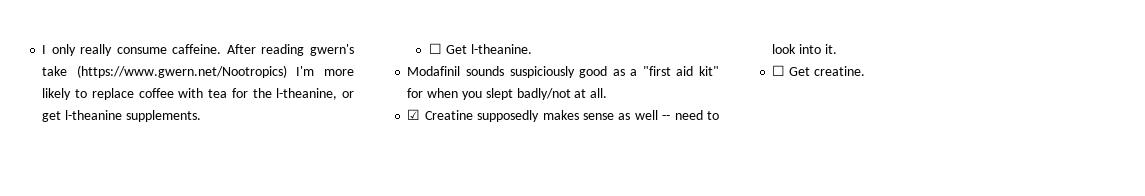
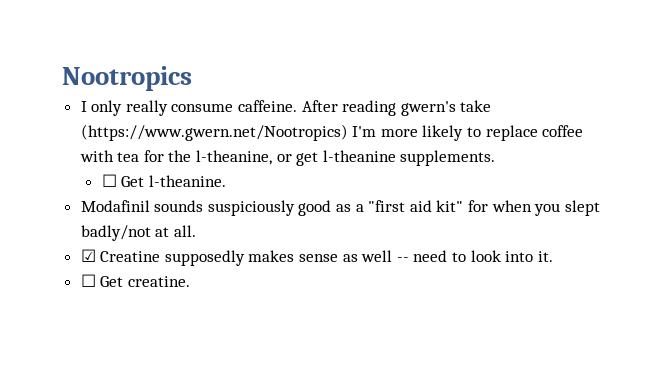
(42, 49) none -> [62,66,192,91] Nootropics //

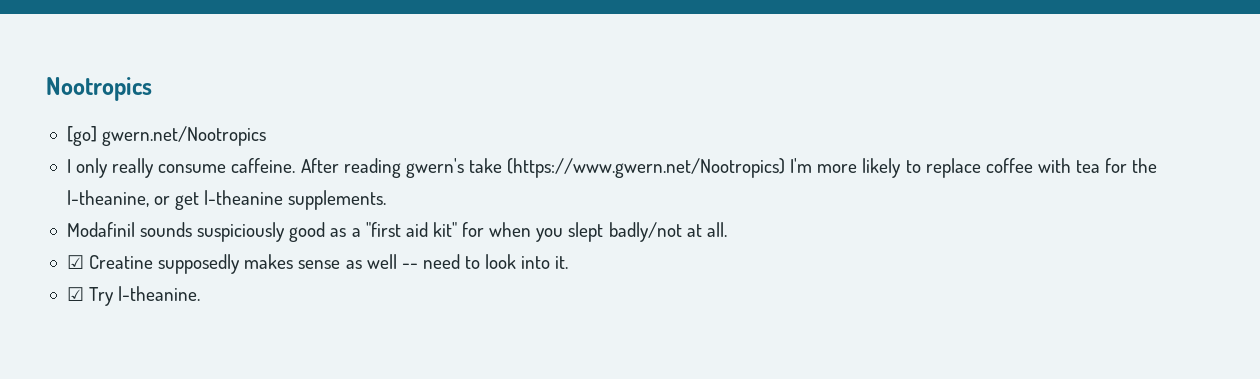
(192, 78) none -> [66,126,267,146] // [go] gwern.net/Nootropics
[101,174,226,187] // ☐ Get l-theanine. -> (387, 200) none
[80,274,190,287] ☐ Get creatine. -> [66,286,201,306] ☑ Try l-theanine.

